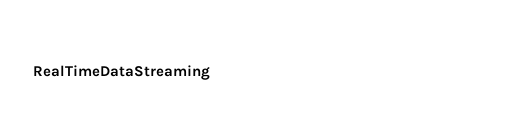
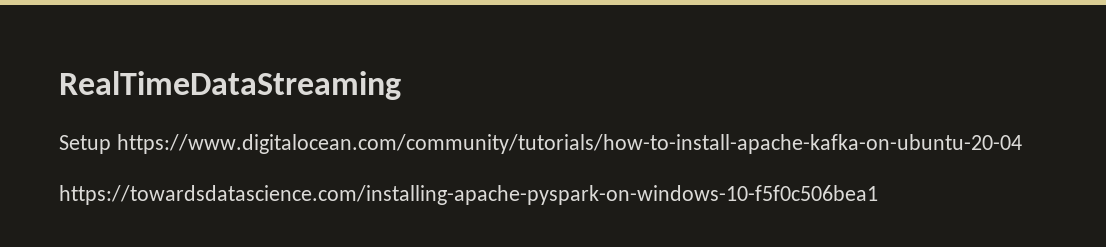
(210, 72) none -> [59,134,1022,154] [59,185,878,205] // Setup https://www.digitalocean.com/community/tutorials/how-to-install-apache-kafka-on-ubuntu-20-04 // https://towardsdatascience.com/installing-apache-pyspark-on-windows-10-f5f0c506bea1

